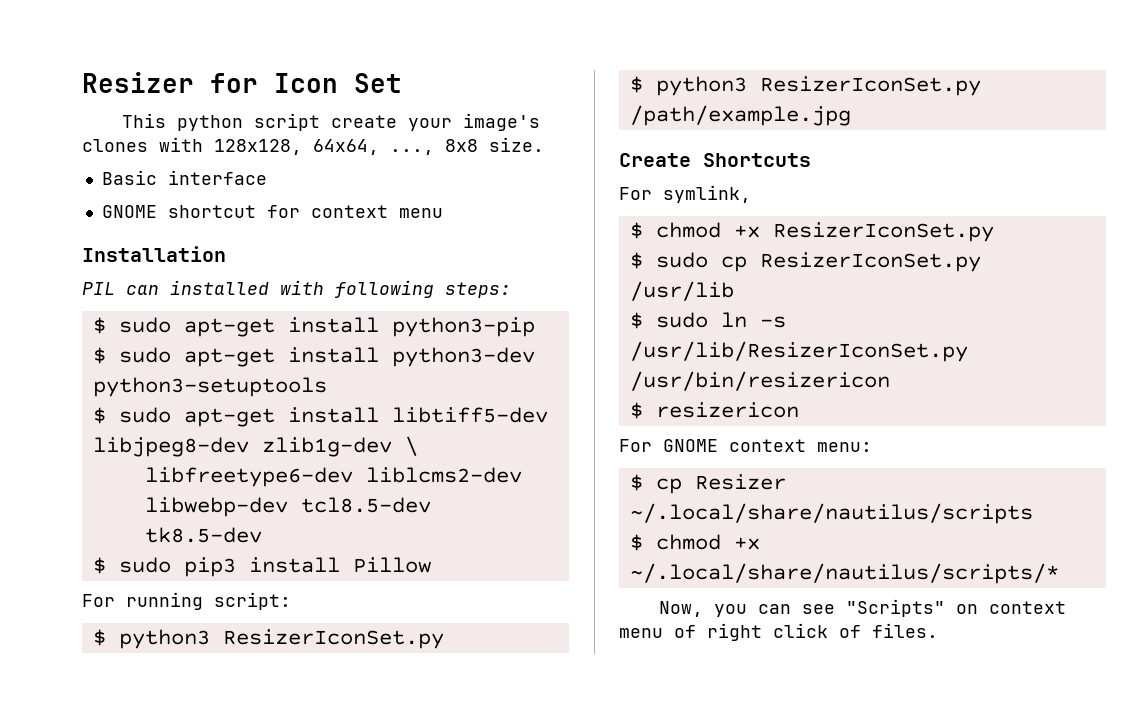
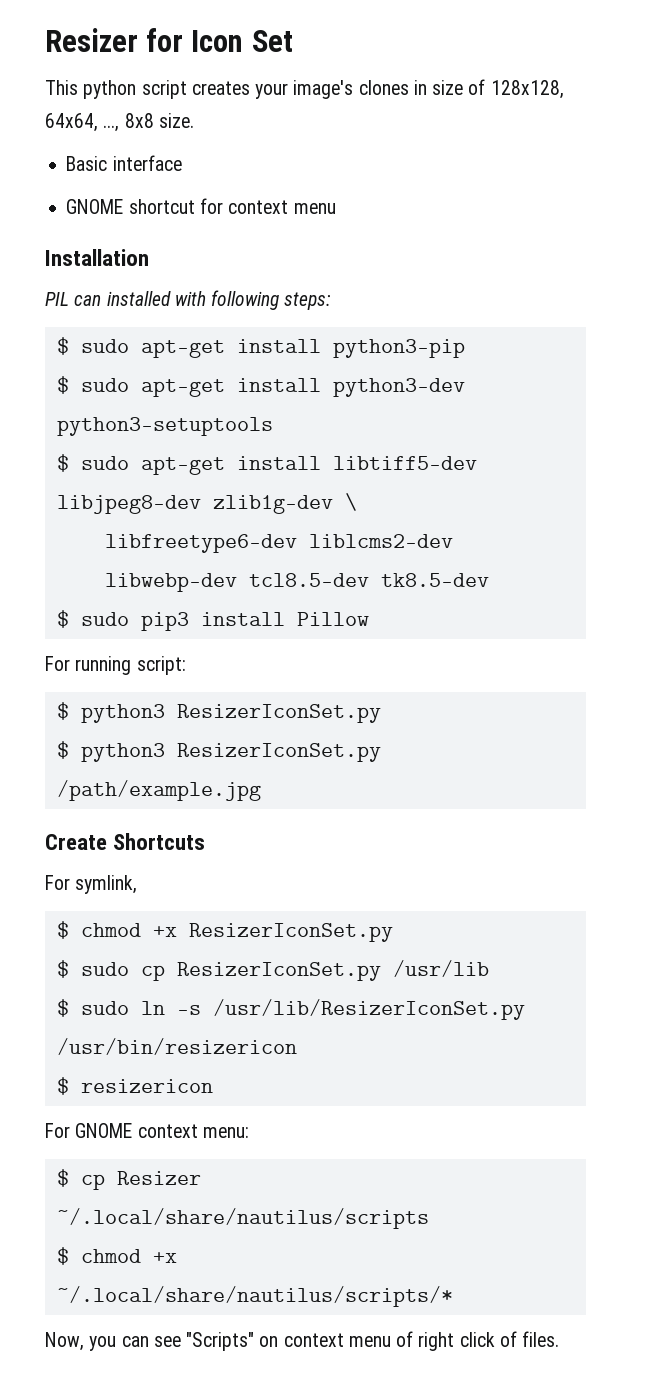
[331,115,398,128] create -> [191,81,250,95] creates
[159,137,203,152] with -> [413,79,486,95] in size of

